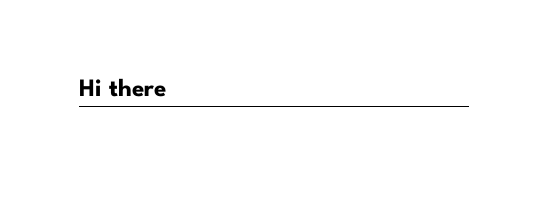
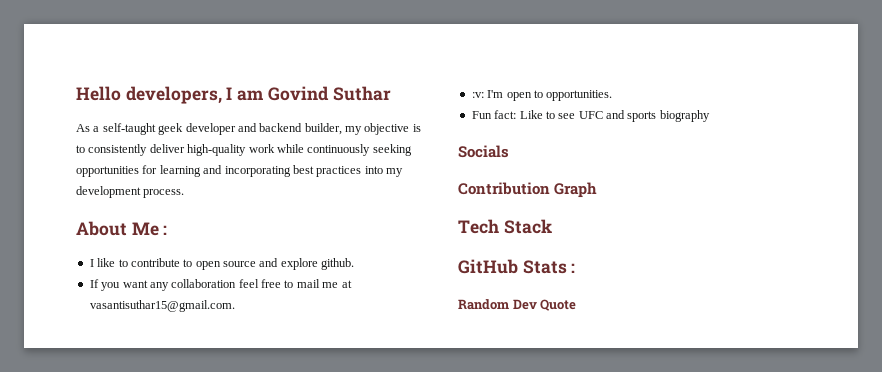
[79,78,166,97] Hi there -> [76,86,391,104] [76,123,421,135] [76,144,412,156] [76,165,403,177] [76,186,185,198] [76,221,168,236] [89,258,355,270] [89,279,352,291] [89,300,235,312] [471,90,613,101] [471,110,710,122] [458,145,509,158] [458,182,598,198] [458,219,552,234] [458,259,576,274] [458,299,577,311] Hello developers, I am Govind Suthar // As a self-taught geek developer and backend builder, my objective is to consistently deliver high-quality work while continuously seeking opportunities for learning and incorporating best practices into my development process. // About Me : // I like to contribute to open source and explore github. // If you want any collaboration feel free to mail me at vasantisuthar15@gmail.com. // :v: I'm open to opportunities. // Fun fact: Like to see UFC and sports biography // Socials // Contribution Graph // Tech Stack // GitHub Stats : // Random Dev Quote

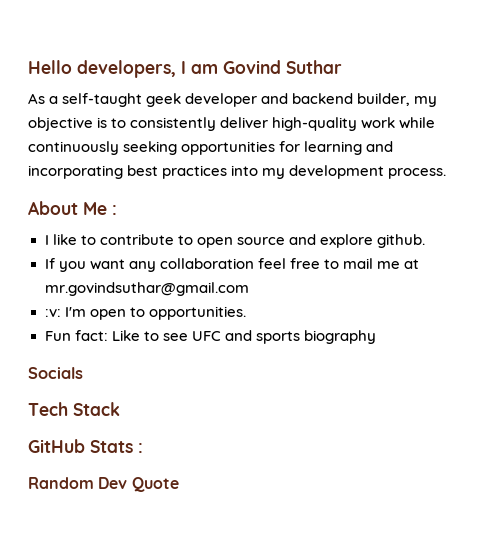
[89,300,235,312] vasantisuthar15@gmail.com. -> [44,282,249,296] mr.govindsuthar@gmail.com
[458,182,598,198] // Contribution Graph -> (83, 373) none

